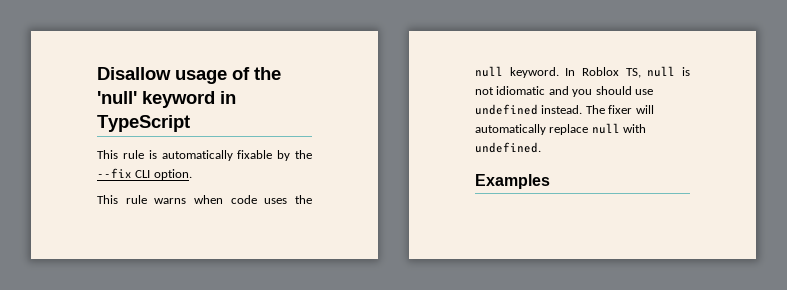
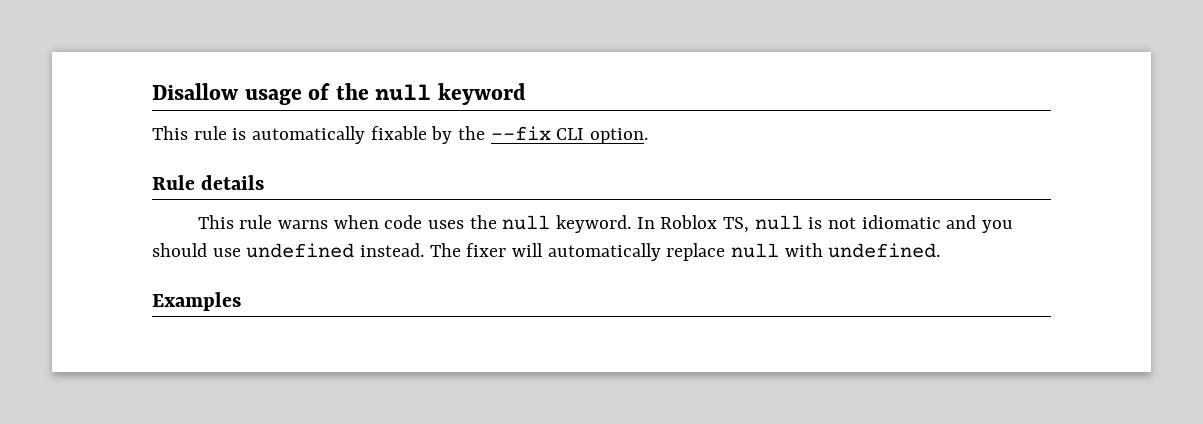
[97,91,137,104] 'null' -> [375,84,432,101] null
[220,91,236,104] [97,115,190,132] in TypeScript -> (527, 94) none
(192, 174) none -> [152,175,265,190] // Rule details

